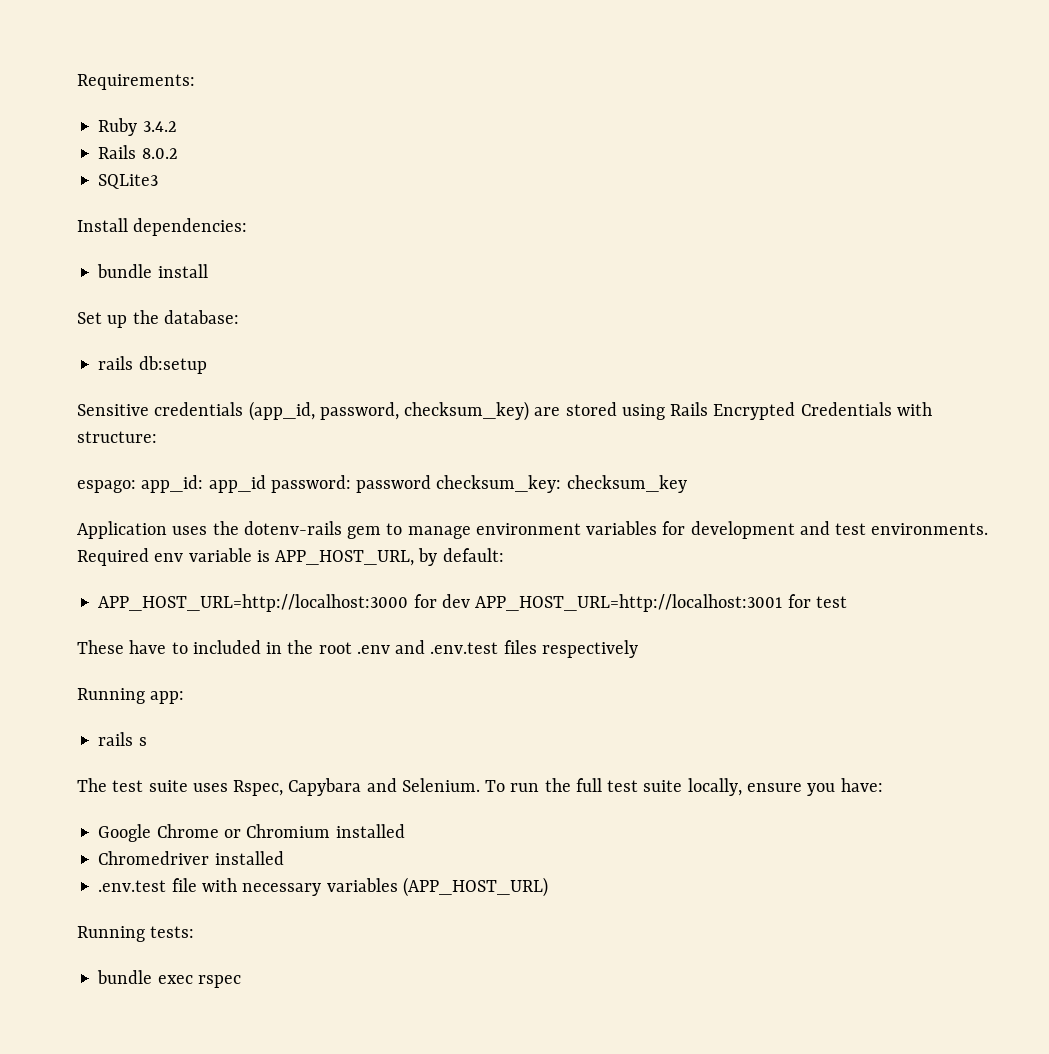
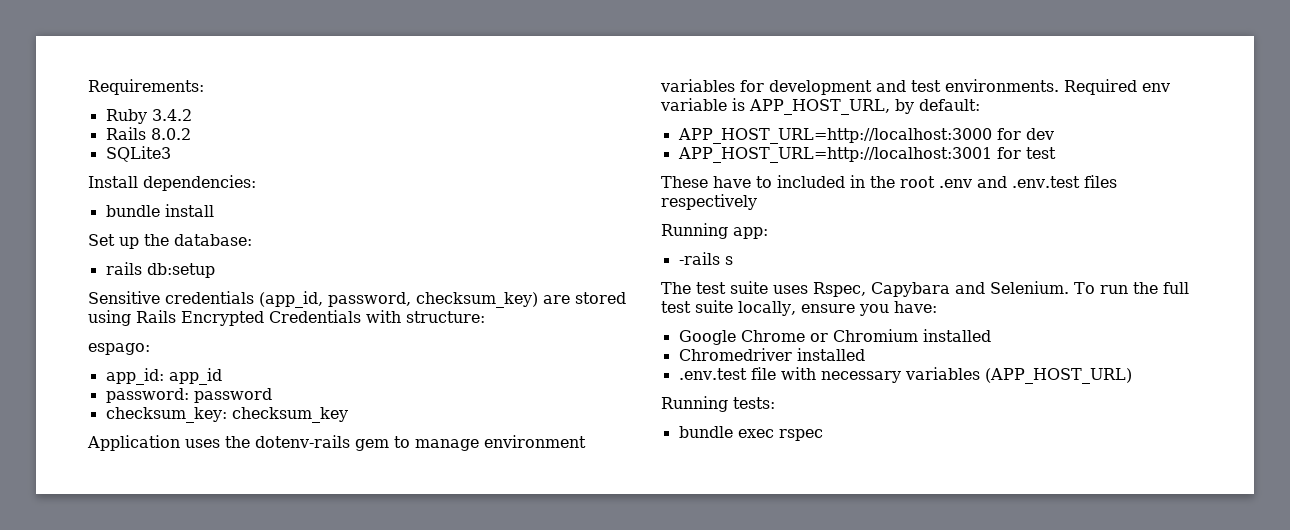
(136, 486) none -> (150, 349) //
(266, 484) none -> (222, 376) //
(432, 484) none -> (272, 395) //
(470, 601) none -> (1054, 134) //
[98,732,134,746] rails -> [678,252,720,265] -rails

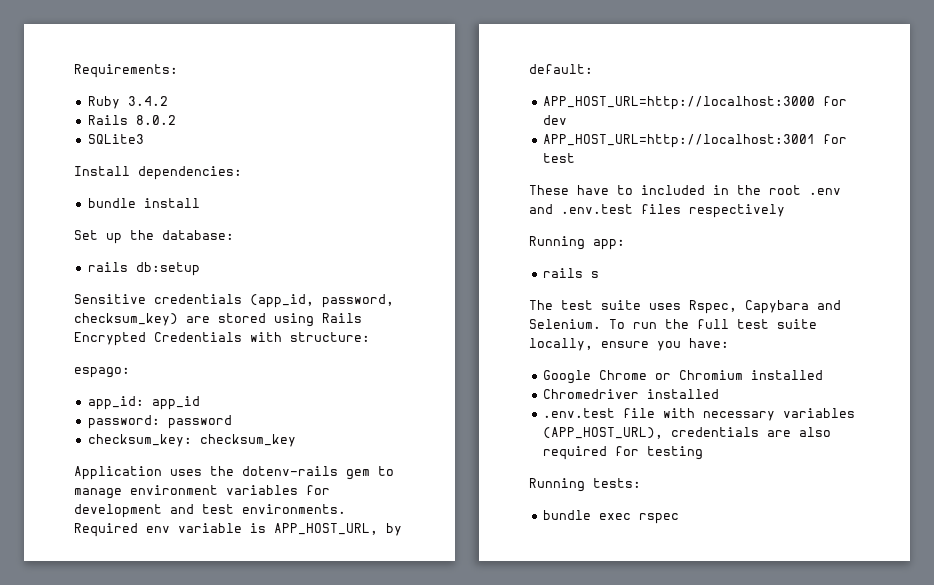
[678,252,720,265] -rails -> [542,268,583,278] rails
[984,368,1132,384] (APP_HOST_URL) -> [542,427,831,439] [542,446,703,460] (APP_HOST_URL), credentials are also required for testing

